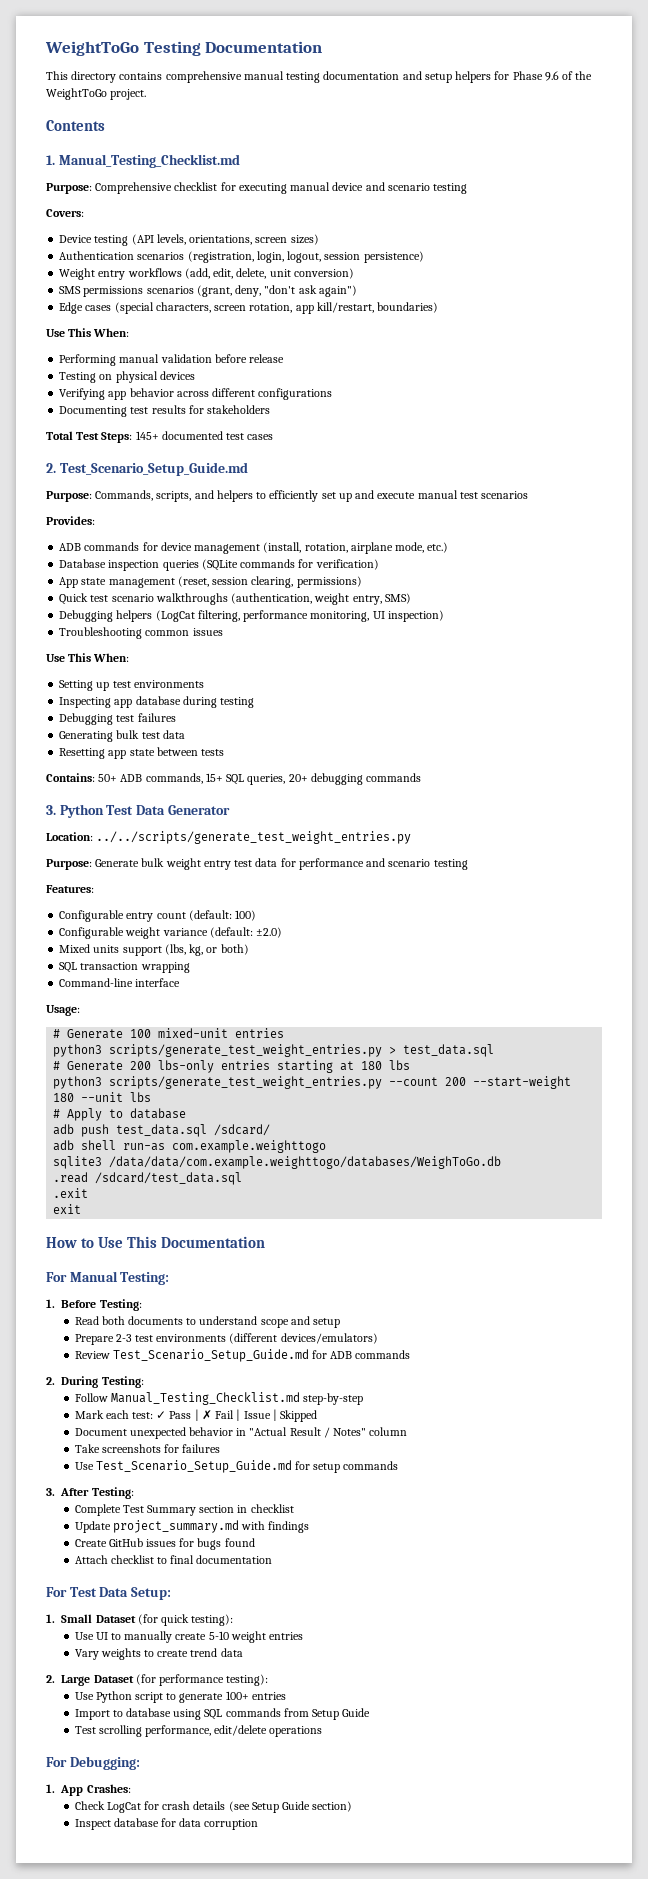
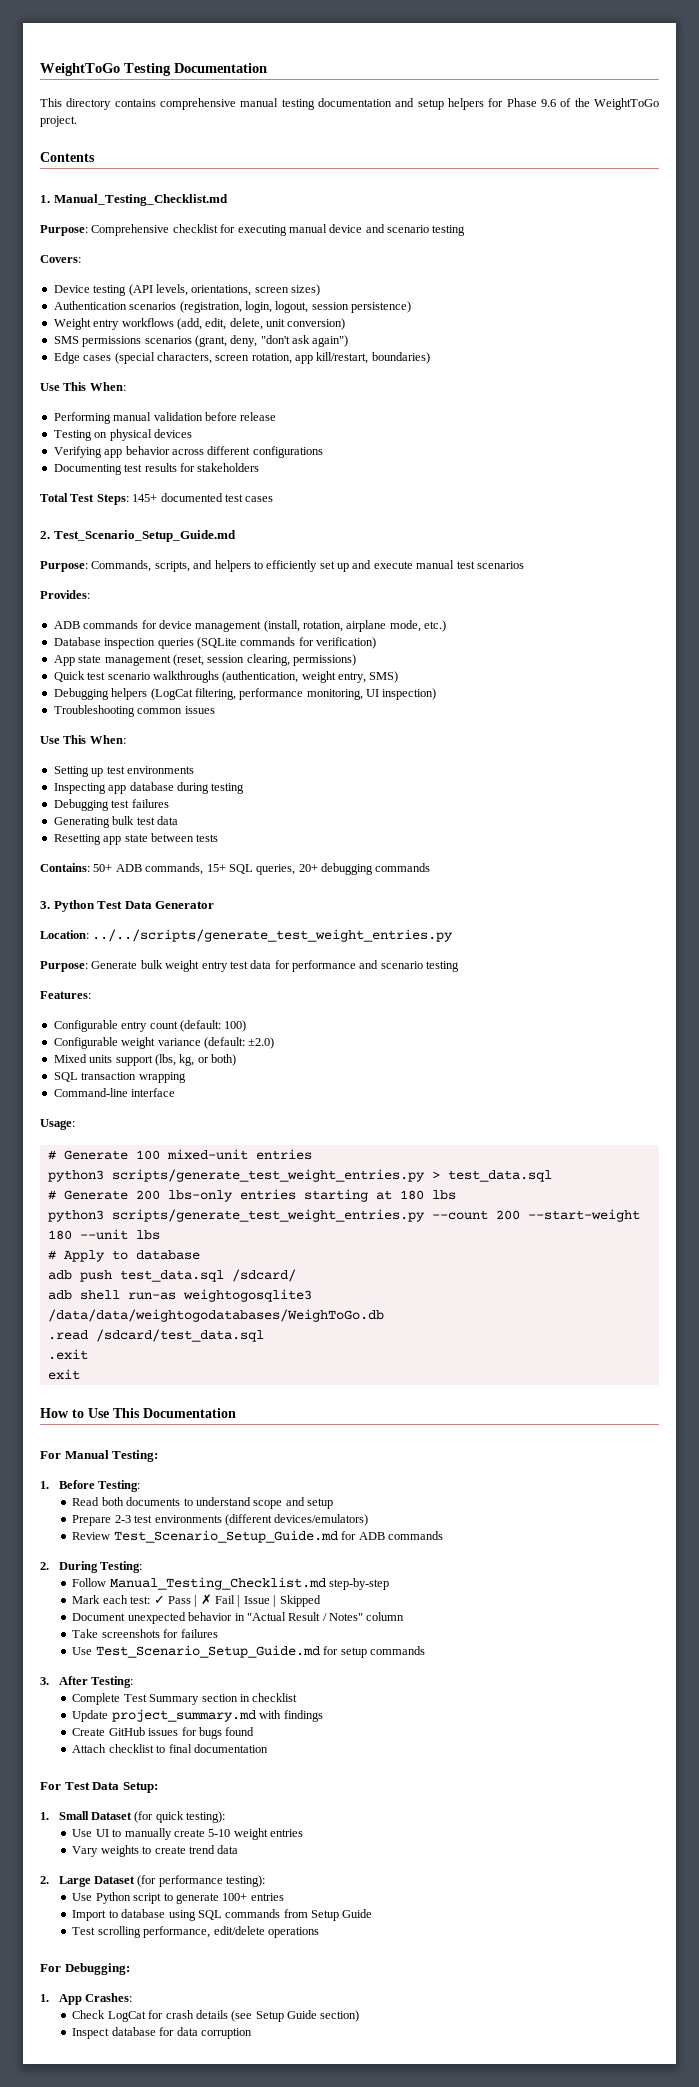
[172,1140,327,1153] [53,1156,502,1169] com.example.weighttogo // sqlite3 /data/data/com.example.weighttogo/databases/WeighToGo.db -> [182,1289,312,1302] [47,1309,384,1322] weightogosqlite3 /data/data/weightogodatabases/WeighToGo.db

